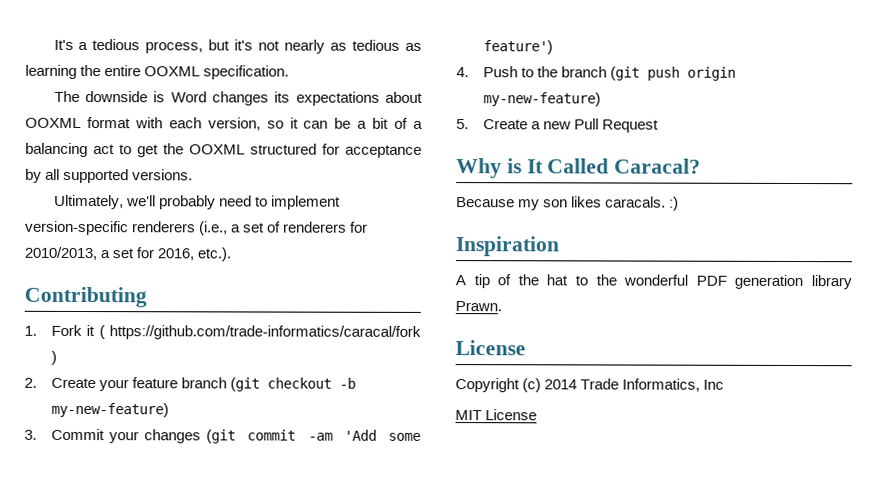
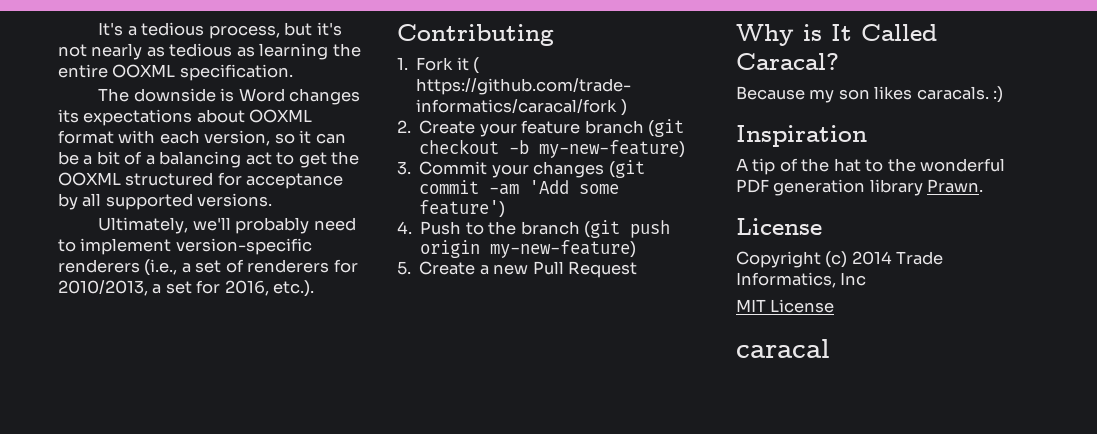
(538, 415) none -> [736,339,830,358] // caracal

